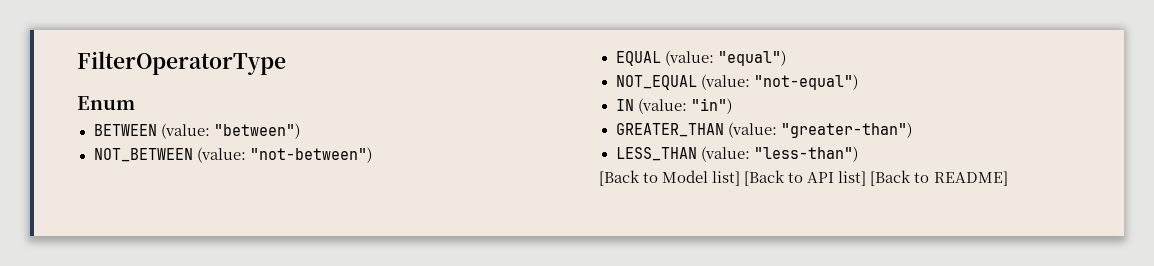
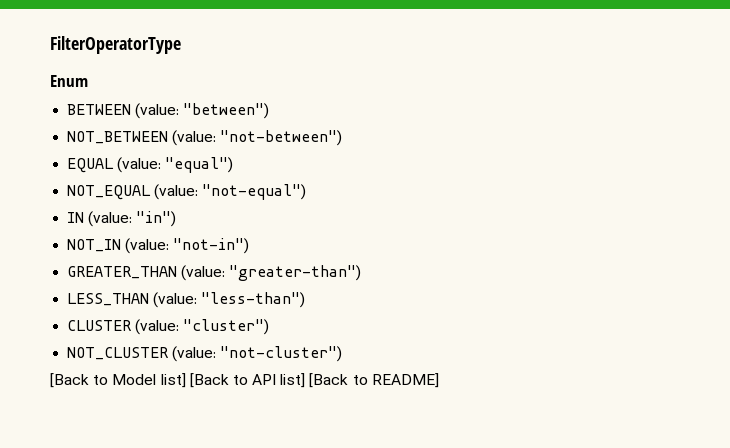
(732, 106) none -> [67,238,250,254] // NOT_IN (value: "not-in")
(858, 154) none -> [67,319,270,335] [67,346,343,362] // CLUSTER (value: "cluster") // NOT_CLUSTER (value: "not-cluster")

